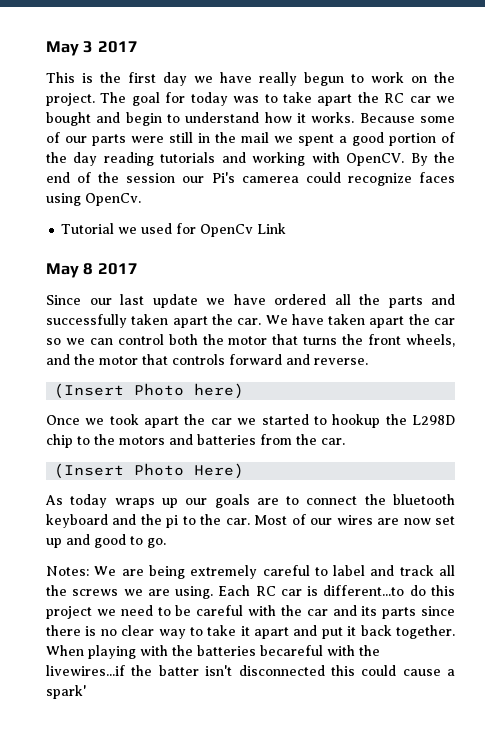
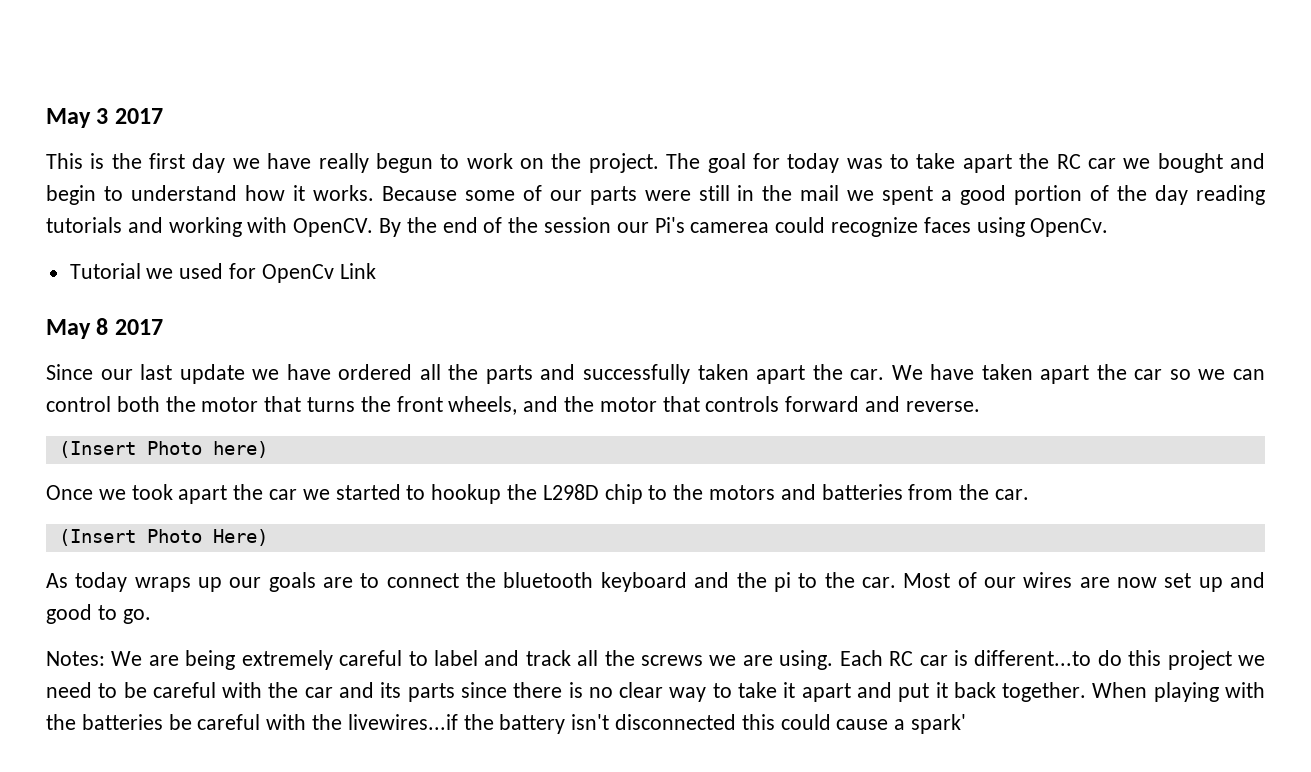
[260,645,323,656] becareful -> [168,714,261,730] be careful
[158,665,199,676] batter -> [499,714,566,734] battery

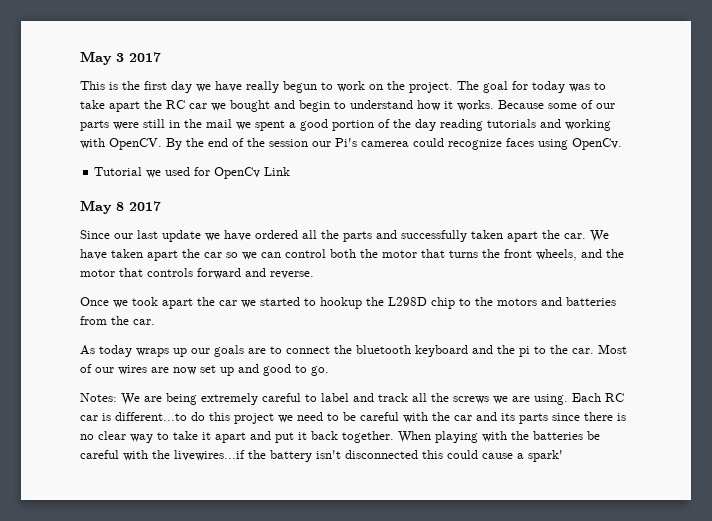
[58,441,268,458] // (Insert Photo here) -> (314, 275) none
[58,529,268,546] // (Insert Photo Here) -> (155, 322) none

